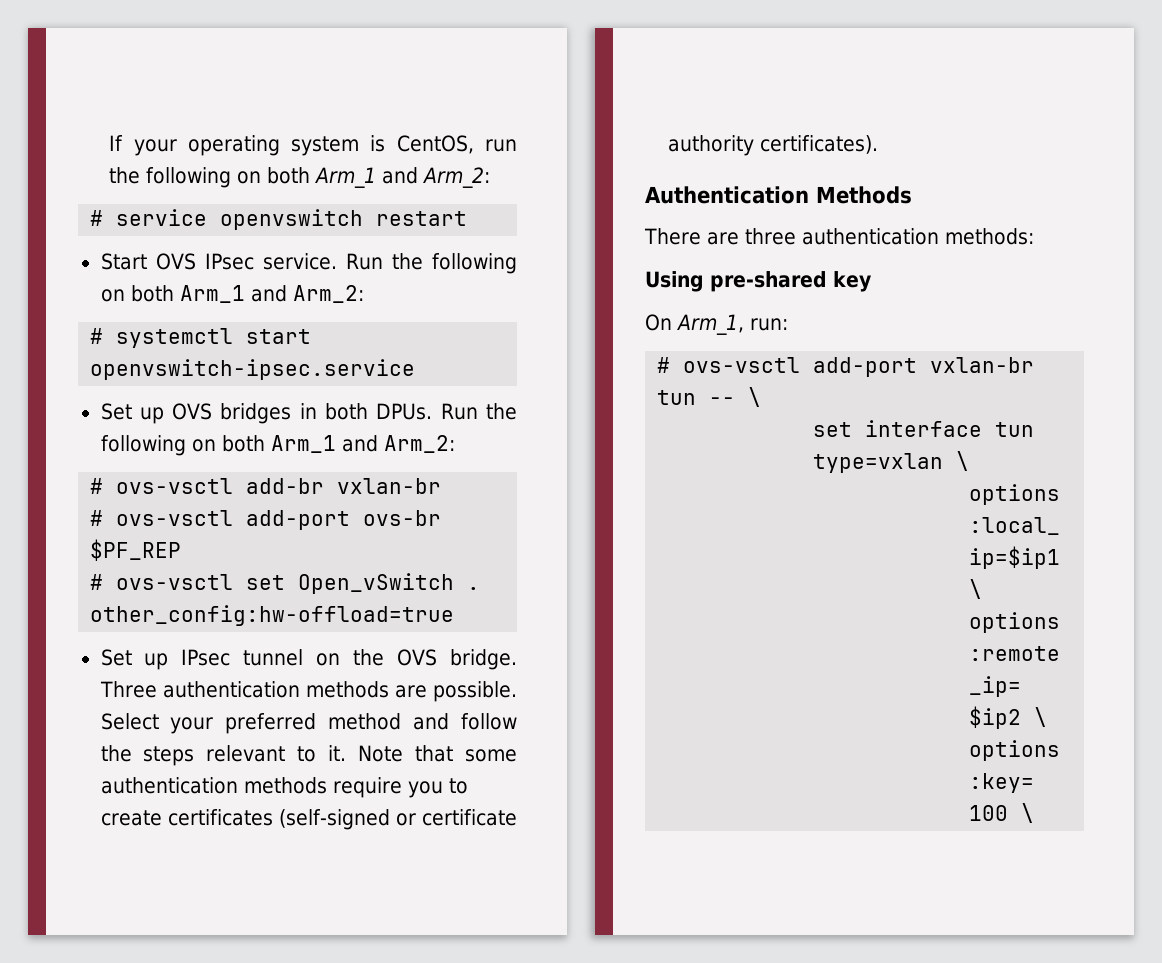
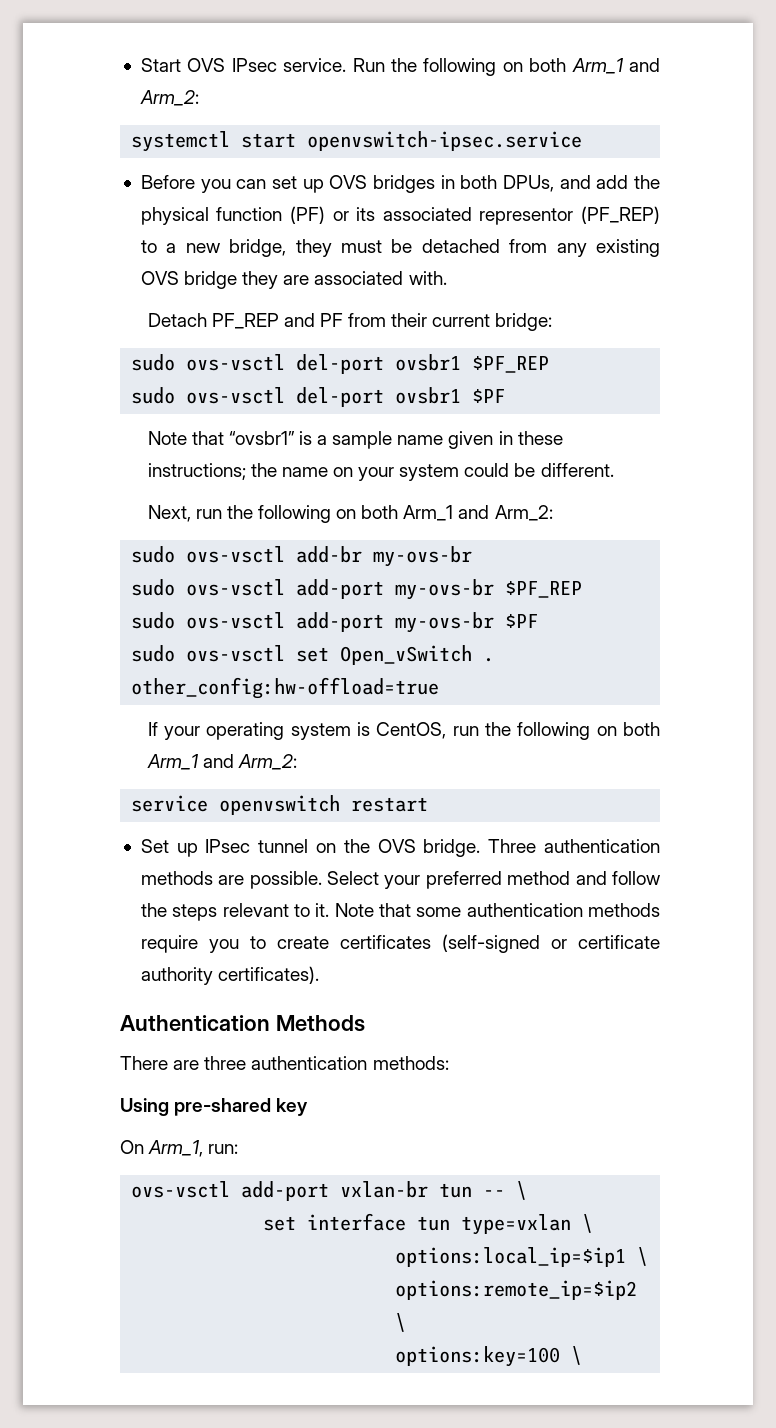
(109, 143) none -> [140,58,661,76] [139,90,199,106] [131,131,583,152] [140,175,661,193] [140,206,660,225] [140,239,661,257] [140,271,447,289] [147,313,553,331] [131,354,550,374] [131,387,506,407] [147,431,563,449] [147,463,614,481] [147,505,553,523] [131,546,473,567] [131,579,583,600] [131,612,539,633] [131,645,495,665] [131,677,440,699] Start OVS IPsec service. Run the following on both Arm_1 and Arm_2: // systemctl start openvswitch-ipsec.service // Before you can set up OVS bridges in both DPUs, and add the physical function (PF) or its associated representor (PF_REP) to a new bridge, they must be detached from any existing OVS bridge they are associated with. // Detach PF_REP and PF from their current bridge: // sudo ovs-vsctl del-port ovsbr1 $PF_REP // sudo ovs-vsctl del-port ovsbr1 $PF // Note that “ovsbr1” is a sample name given in these instructions; the name on your system could be different. // Next, run the following on both Arm_1 and Arm_2: // sudo ovs-vsctl add-br my-ovs-br // sudo ovs-vsctl add-port my-ovs-br $PF_REP // sudo ovs-vsctl add-port my-ovs-br $PF // sudo ovs-vsctl set Open_vSwitch . other_config:hw-offload=true //
[90,210,104,226] # -> (297, 762) none
[100,253,517,274] [100,285,364,303] [90,328,312,348] [90,359,416,380] [100,403,517,424] [100,435,455,456] [90,478,442,494] [90,510,442,530] [90,539,182,561] [90,573,481,594] [90,605,455,626] // Start OVS IPsec service. Run the following on both Arm_1 and Arm_2: // # systemctl start openvswitch-ipsec.service // Set up OVS bridges in both DPUs. Run the following on both Arm_1 and Arm_2: // # ovs-vsctl add-br vxlan-br // # ovs-vsctl add-port ovs-br $PF_REP // # ovs-vsctl set Open_vSwitch . other_config:hw-offload=true -> (429, 804) none
[657,357,671,373] # -> (239, 1149) none

